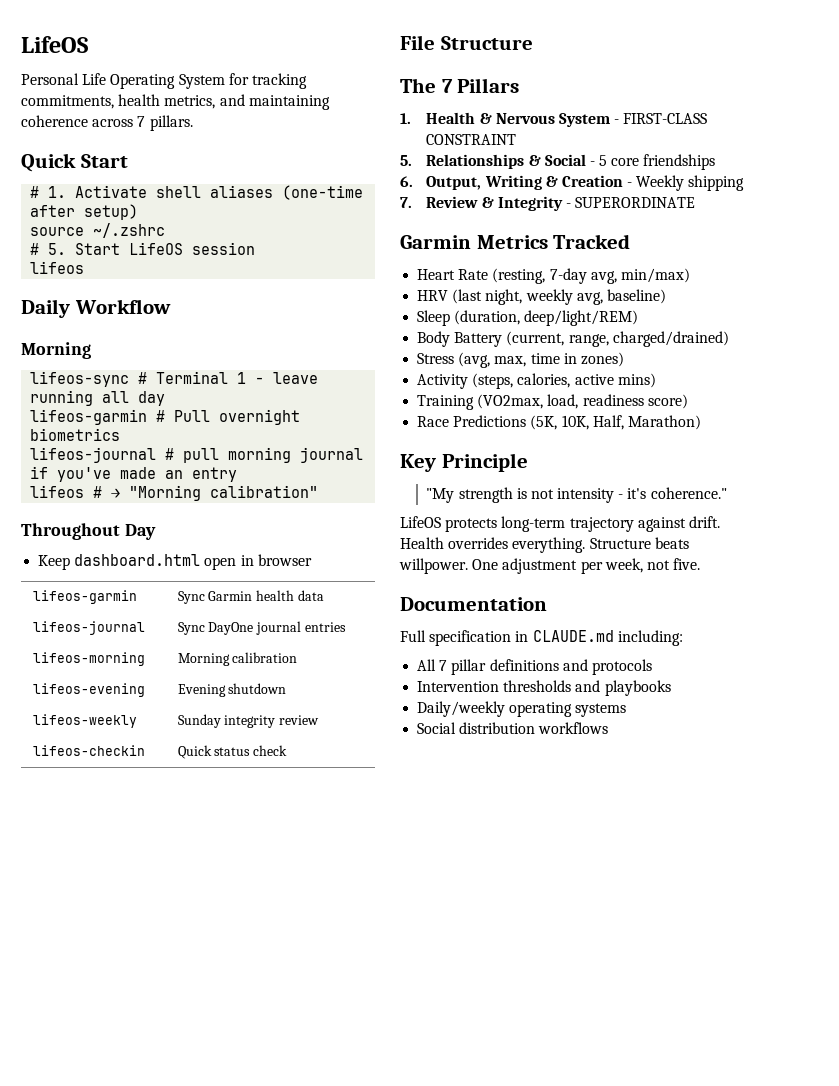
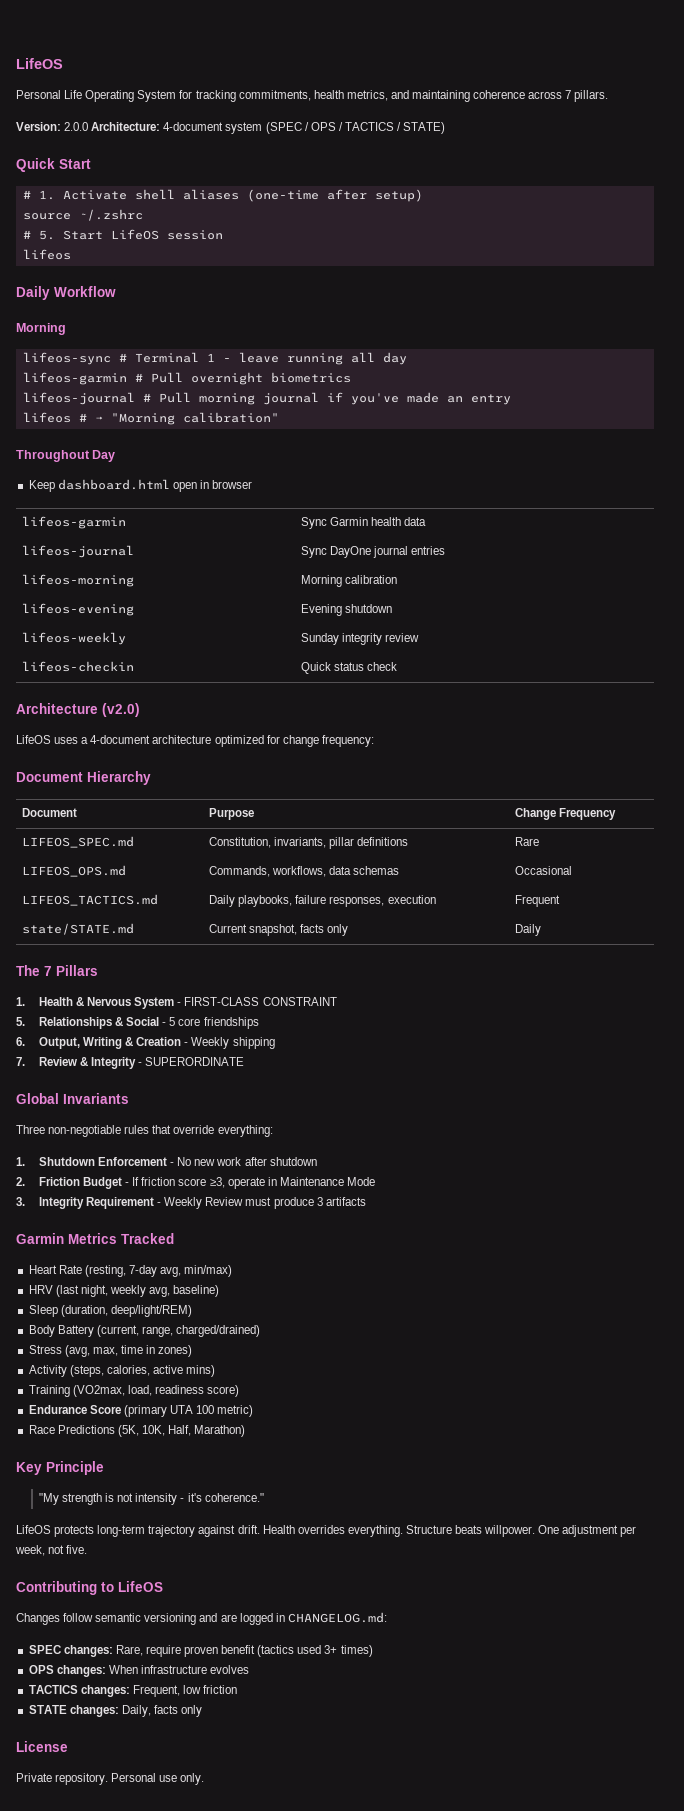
(193, 123) none -> [16,122,446,134] // Version: 2.0.0 Architecture: 4-document system (SPEC / OPS / TACTICS / STATE)
[183,448,220,463] pull -> [158,392,191,403] Pull
[400,35,533,50] File Structure -> [16,703,140,717] [16,735,374,747] [16,771,151,785] [22,808,78,817] [209,808,255,820] [515,808,617,820] [22,836,135,848] [209,837,409,849] [515,837,540,846] [22,865,127,877] [209,866,400,877] [515,866,573,875] [22,894,159,906] [209,895,436,907] [515,895,561,907] [22,923,135,935] [209,924,349,936] [515,924,542,936] Architecture (v2.0) // LifeOS uses a 4-document architecture optimized for change frequency: // Document Hierarchy // Document | Purpose | Change Frequency // LIFEOS_SPEC.md | Constitution, invariants, pillar definitions | Rare // LIFEOS_OPS.md | Commands, workflows, data schemas | Occasional // LIFEOS_TACTICS.md | Daily playbooks, failure responses, execution | Frequent // state/STATE.md | Current snapshot, facts only | Daily
(696, 202) none -> [16,1093,129,1104] [16,1125,273,1137] [16,1157,317,1166] [16,1177,376,1189] [16,1197,366,1209] // Global Invariants // Three non-negotiable rules that override everything: // 1. Shutdown Enforcement - No new work after shutdown // 2. Friction Budget - If friction score ≥3, operate in Maintenance Mode // 3. Integrity Requirement - Weekly Review must produce 3 artifacts
(688, 401) none -> [28,1405,254,1417] // Endurance Score (primary UTA 100 metric)
[400,597,547,611] [400,630,683,646] [417,659,652,675] [417,680,671,696] [417,701,627,717] [417,722,609,734] Documentation // Full specification in CLAUDE.md including: // All 7 pillar definitions and protocols // Intervention thresholds and playbooks // Daily/weekly operating systems // Social distribution workflows -> [16,1581,163,1595] [16,1612,387,1625] [28,1645,373,1657] [28,1665,250,1677] [28,1685,238,1697] [28,1705,203,1717] [16,1741,68,1752] [16,1773,205,1785] Contributing to LifeOS // Changes follow semantic versioning and are logged in CHANGELOG.md: // SPEC changes: Rare, require proven benefit (tactics used 3+ times) // OPS changes: When infrastructure evolves // TACTICS changes: Frequent, low friction // STATE changes: Daily, facts only // License // Private repository. Personal use only.

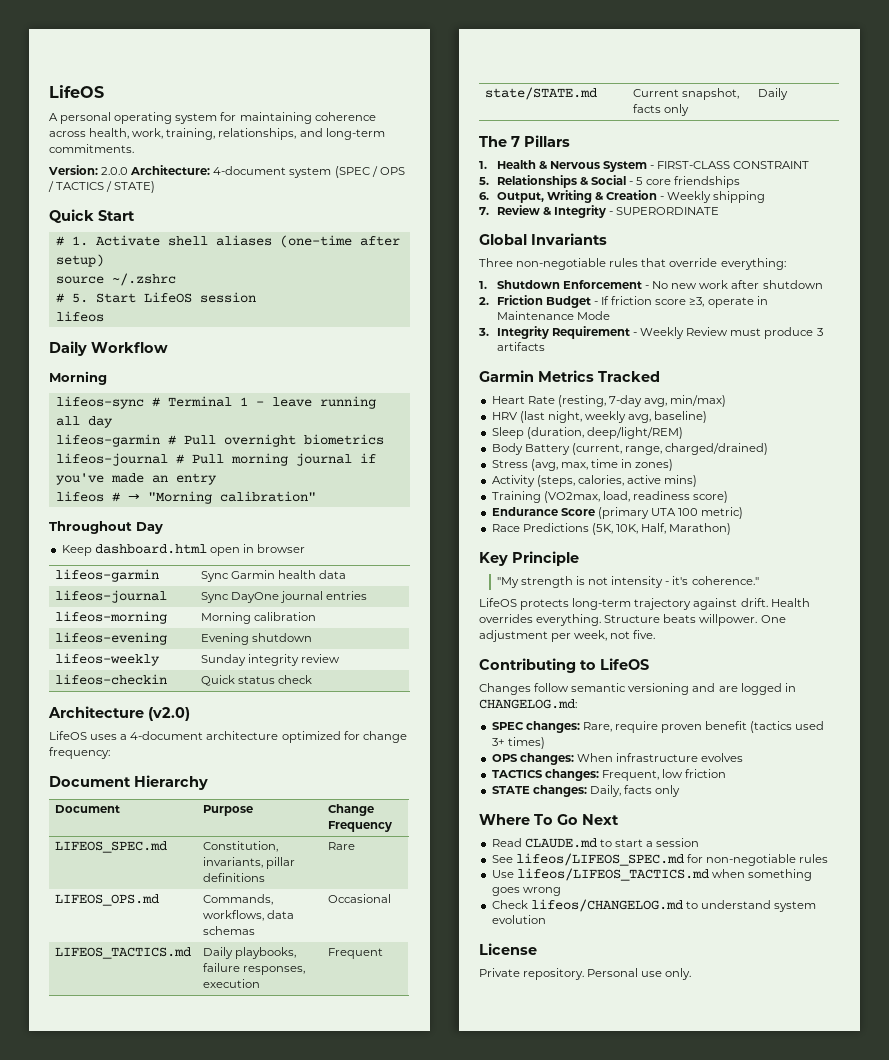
[16,58,63,69] [16,90,609,102] LifeOS // Personal Life Operating System for tracking commitments, health metrics, and maintaining coherence across 7 pillars. -> [49,85,104,98] [49,112,376,124] [49,128,385,140] [49,144,134,153] LifeOS // A personal operating system for maintaining coherence across health, work, training, relationships, and long-term commitments.
(203, 1711) none -> [479,814,619,825] [491,838,700,848] [491,853,829,866] [491,868,812,881] [491,887,561,896] [491,899,817,912] [491,915,546,924] // Where To Go Next // Read CLAUDE.md to start a session // See lifeos/LIFEOS_SPEC.md for non-negotiable rules // Use lifeos/LIFEOS_TACTICS.md when something goes wrong // Check lifeos/CHANGELOG.md to understand system evolution

